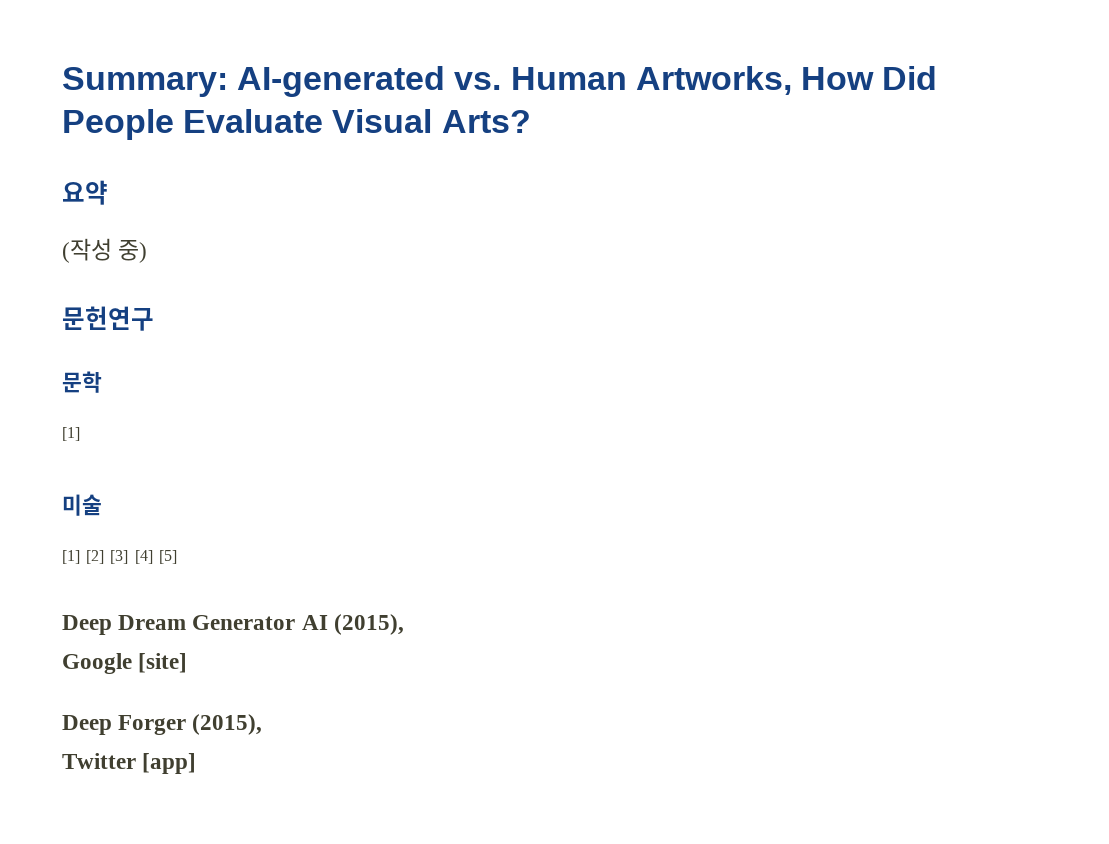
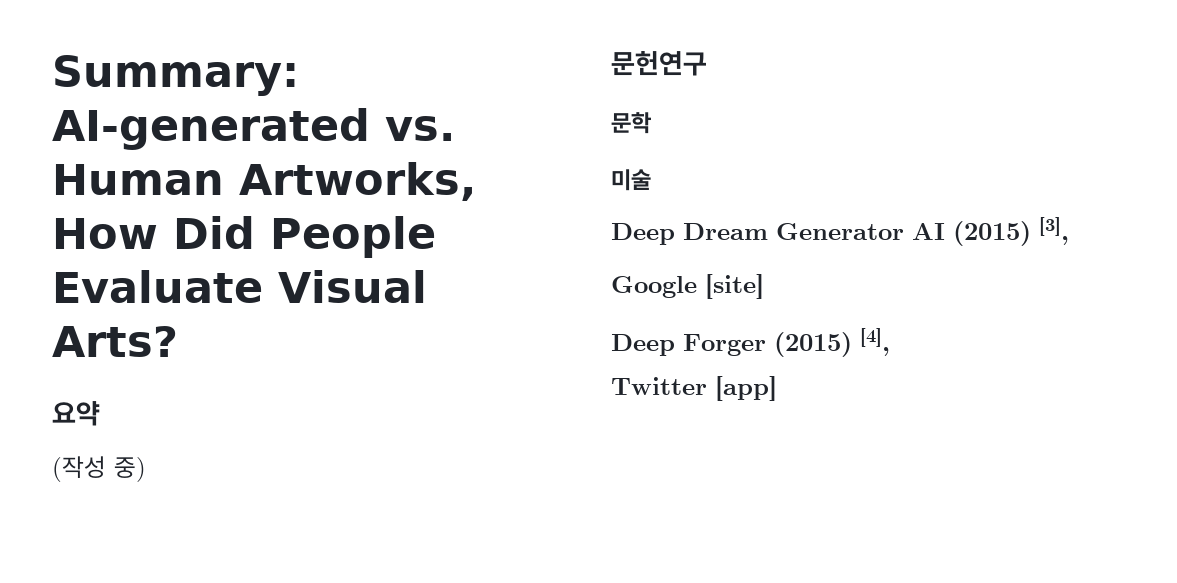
[62,427,80,441] // [1] -> (651, 123) none
[62,550,177,564] // [1] [2] [3] [4] [5] -> (651, 180) none
[333,614,404,635] (2015), -> [953,217,1069,246] (2015) [3],
[192,714,263,735] (2015), -> [774,328,890,357] (2015) [4],

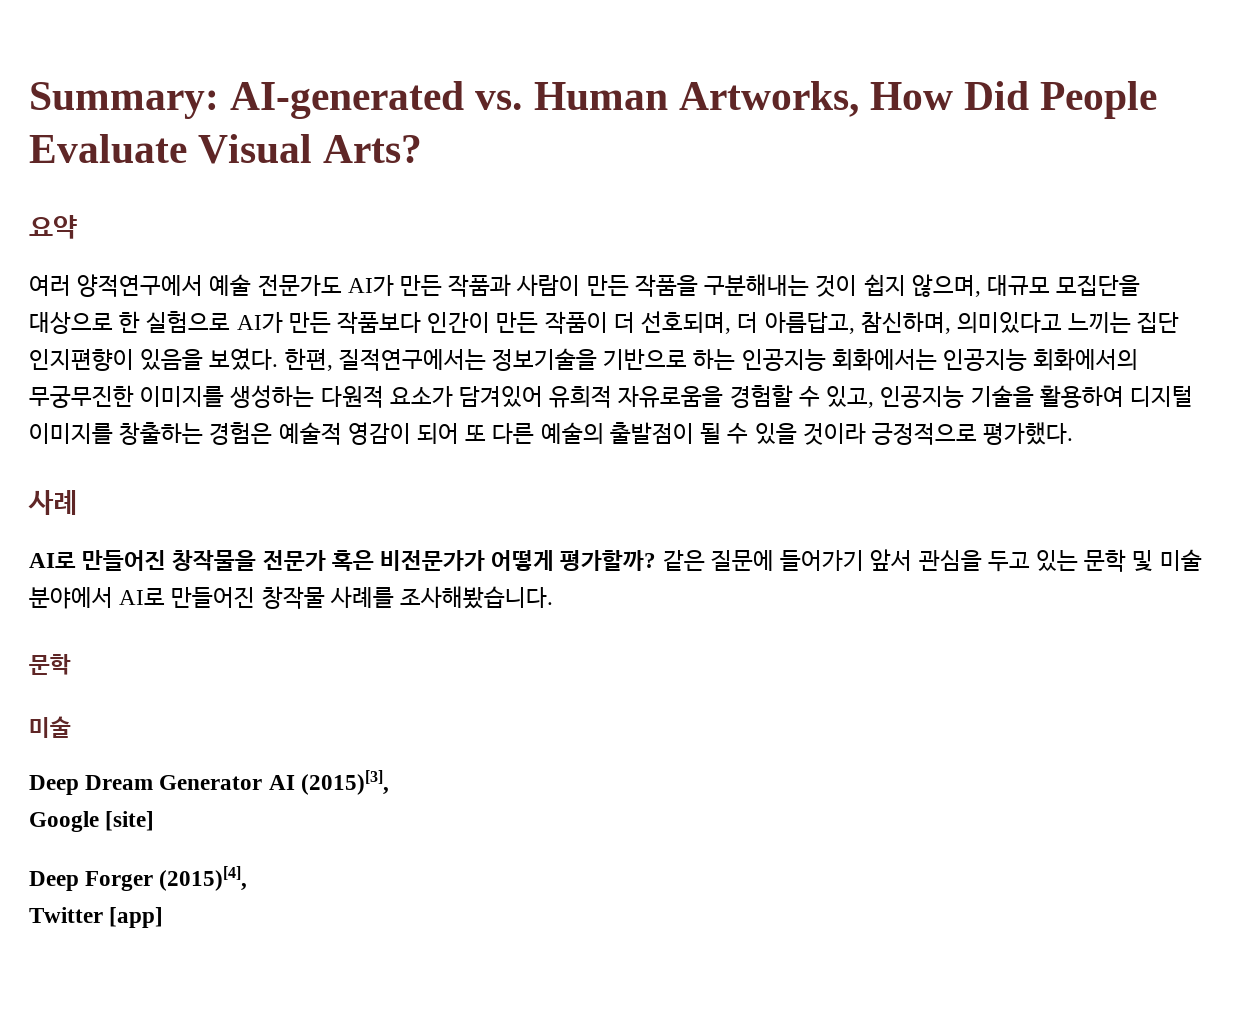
[52,456,146,482] [611,51,707,76] (작성 중) // 문헌연구 -> [29,274,1141,297] [29,311,1180,334] [29,348,1139,371] [29,385,1193,408] [29,422,1074,445] [28,490,77,515] [29,549,1202,572] [29,586,554,609] 여러 양적연구에서 예술 전문가도 AI가 만든 작품과 사람이 만든 작품을 구분해내는 것이 쉽지 않으며, 대규모 모집단을 대상으로 한 실험으로 AI가 만든 작품보다 인간이 만든 작품이 더 선호되며, 더 아름답고, 참신하며, 의미있다고 느끼는 집단 인지편향이 있음을 보였다. 한편, 질적연구에서는 정보기술을 기반으로 하는 인공지능 회화에서는 인공지능 회화에서의 무궁무진한 이미지를 생성하는 다원적 요소가 담겨있어 유희적 자유로움을 경험할 수 있고, 인공지능 기술을 활용하여 디지털 이미지를 창출하는 경험은 예술적 영감이 되어 또 다른 예술의 출발점이 될 수 있을 것이라 긍정적으로 평가했다. // 사례 // AI로 만들어진 창작물을 전문가 혹은 비전문가가 어떻게 평가할까? 같은 질문에 들어가기 앞서 관심을 두고 있는 문학 및 미술 분야에서 AI로 만들어진 창작물 사례를 조사해봤습니다.
[953,217,1069,246] (2015) [3], -> [300,770,389,795] (2015)[3],
[774,328,890,357] (2015) [4], -> [159,866,248,891] (2015)[4],

